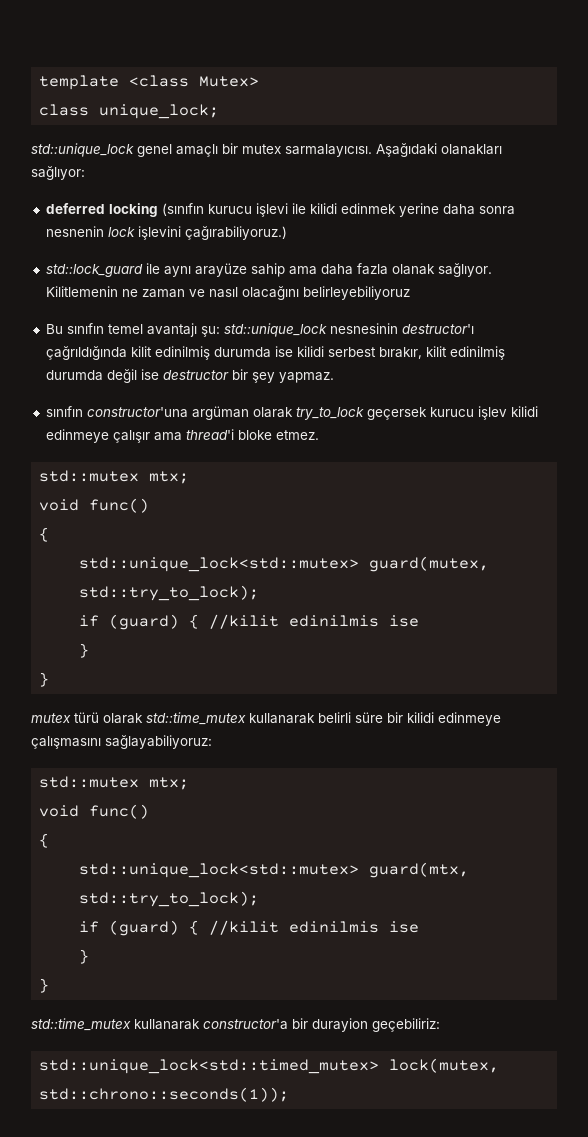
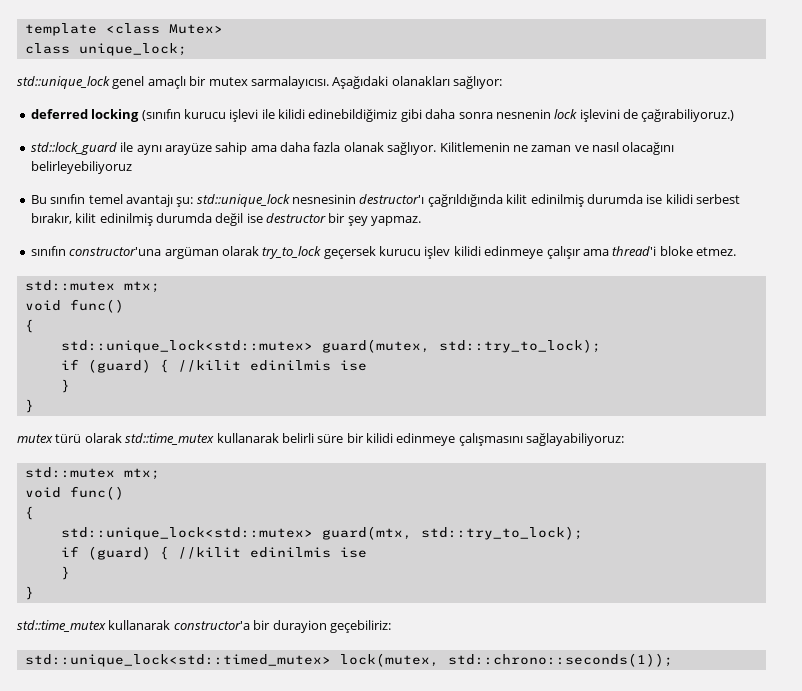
[340,203,439,217] edinmek yerine -> [308,109,422,122] edinebildiğimiz gibi
(181, 233) none -> [623,109,638,119] de

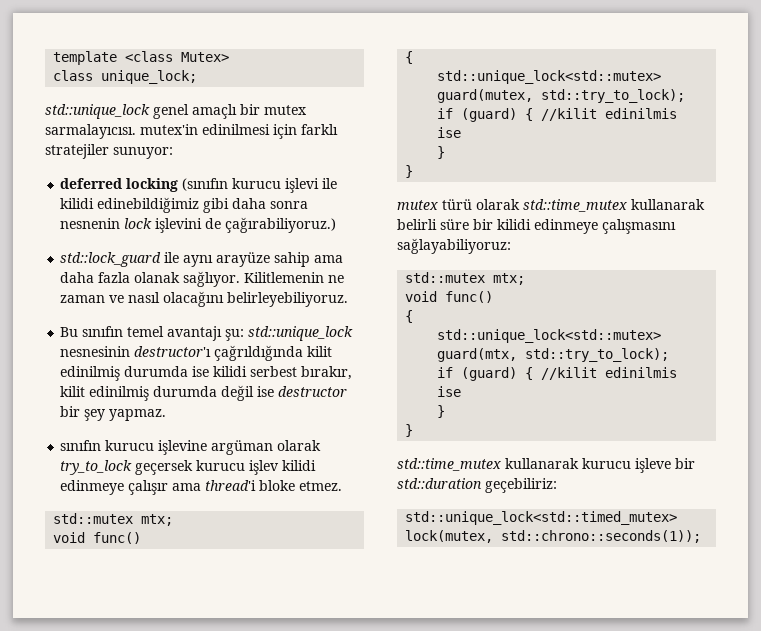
[332,76,502,89] Aşağıdaki olanakları sağlıyor: -> [140,124,338,139] [45,144,173,159] mutex'in edinilmesi için farklı stratejiler sunuyor:
[30,161,132,174] belirleyebiliyoruz -> [227,292,349,307] belirleyebiliyoruz.
[69,247,162,256] constructor'una -> [105,440,208,455] kurucu işlevine
[173,620,327,633] constructor'a bir durayion -> [582,458,695,473] [397,478,482,489] kurucu işleve bir std::duration

